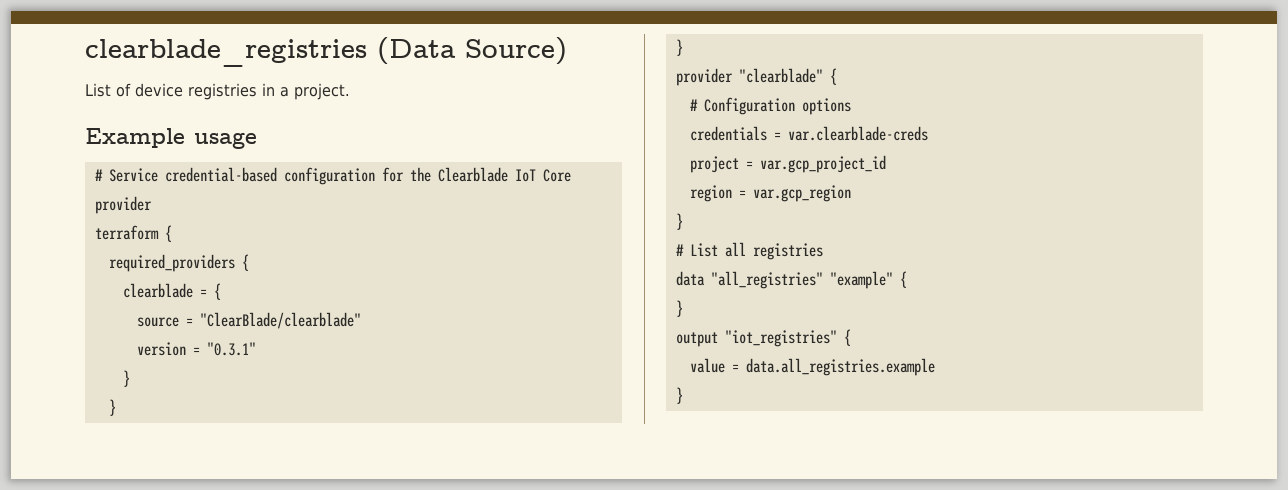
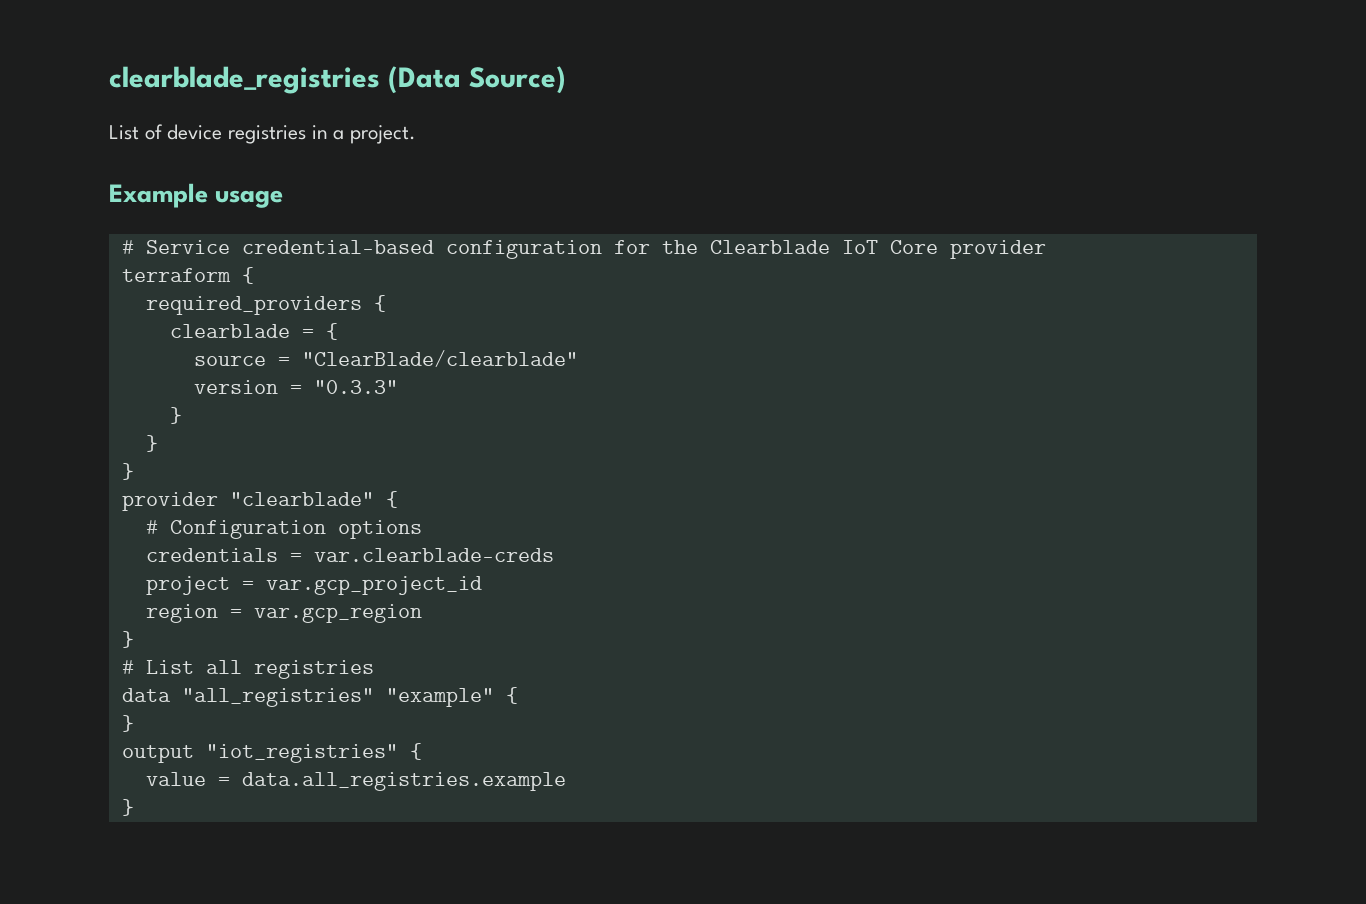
[206,342,256,356] "0.3.1" -> [313,380,398,394] "0.3.3"

